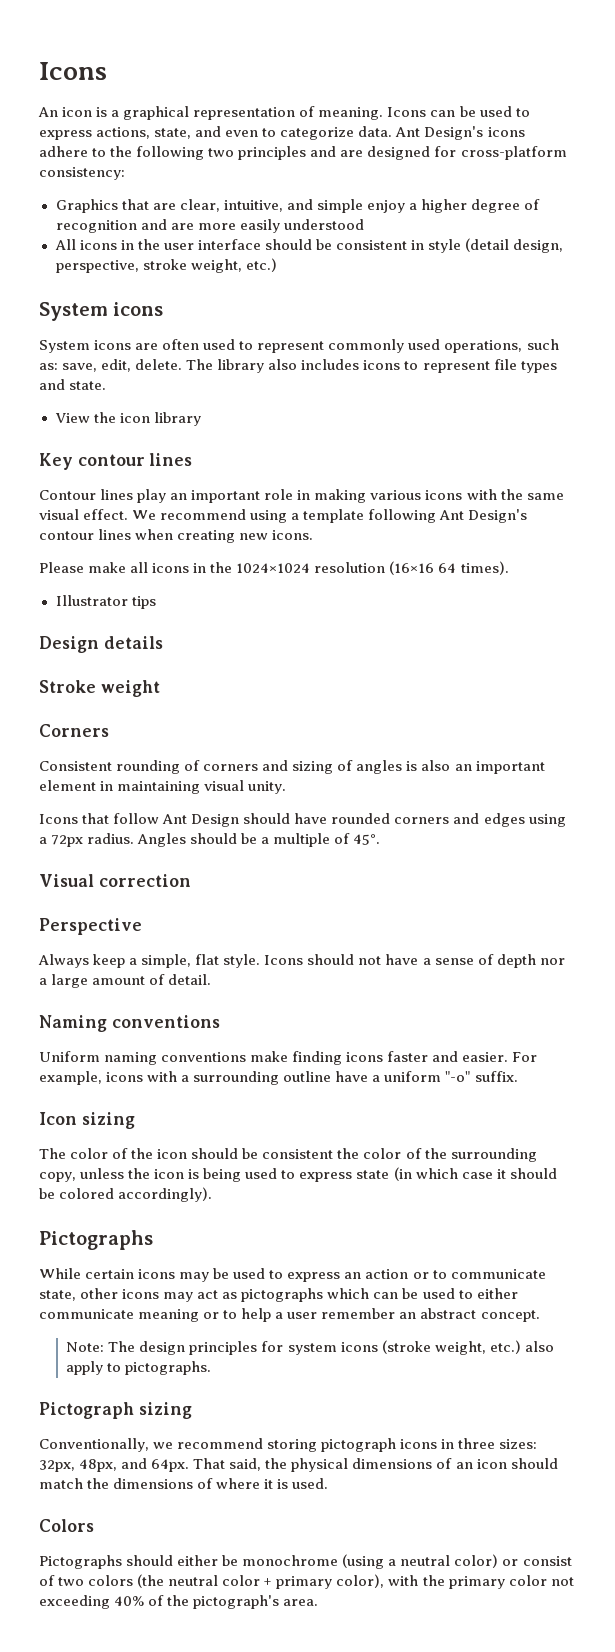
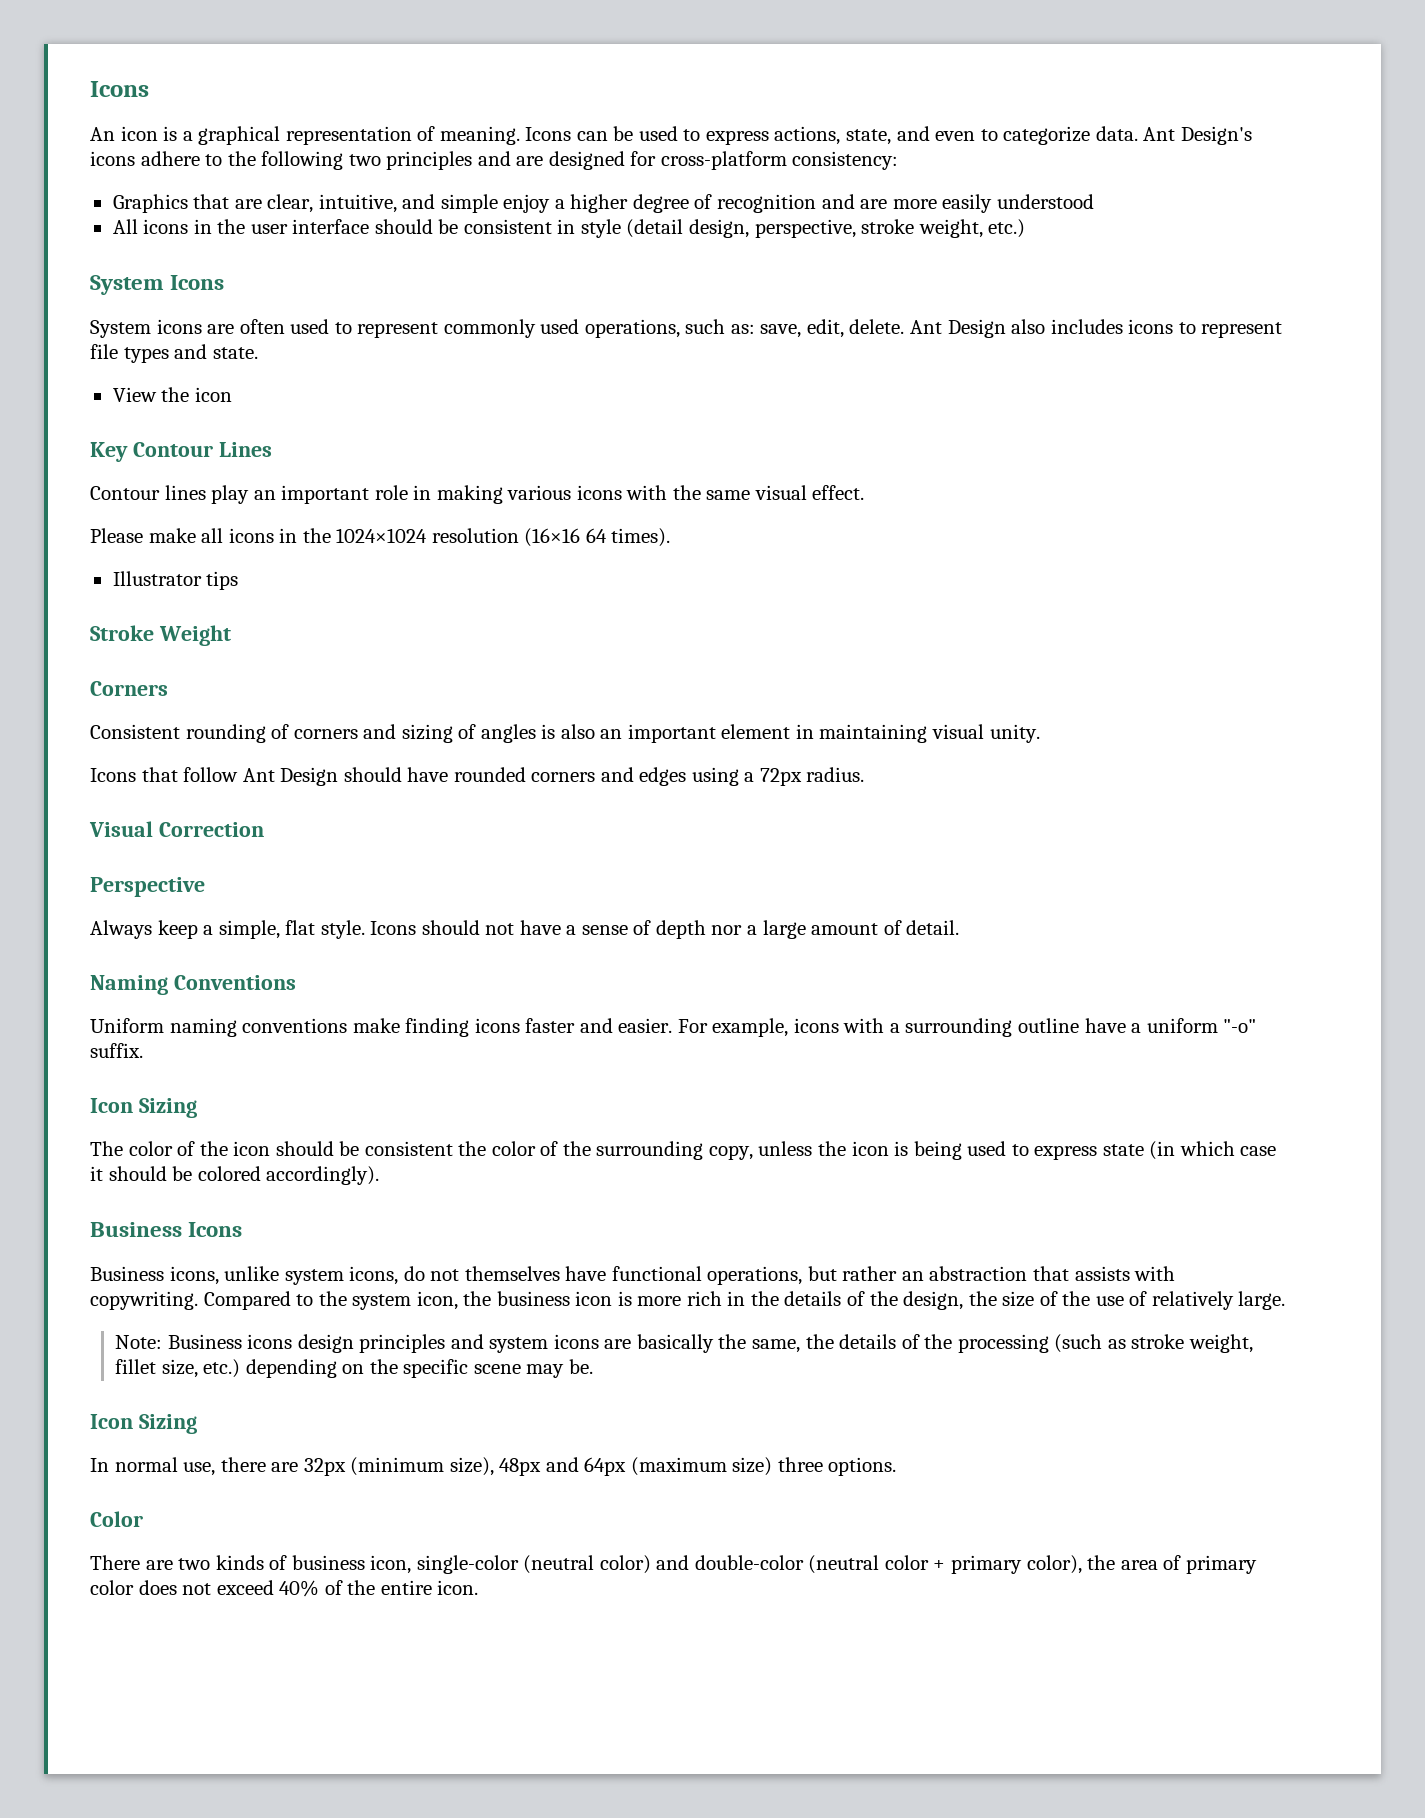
[113,302,164,316] icons -> [170,275,225,290] Icons
[186,359,265,373] The library -> [910,319,1006,338] Ant Design
[153,412,201,426] library -> (232, 394) none
[77,453,193,466] contour lines -> [132,442,272,457] Contour Lines
[132,509,528,523] [39,529,314,543] We recommend using a template following Ant Design's contour lines when creating new icons. -> (865, 492) none
[39,636,163,653] // Design details -> (239, 580) none
[100,680,160,697] weight -> [158,625,231,646] Weight
[137,833,381,847] Angles should be a multiple of 45°. -> (865, 774) none
[98,874,191,887] correction -> [158,822,264,837] Correction
[111,1015,220,1028] conventions -> [173,975,296,990] Conventions
[81,1112,135,1129] sizing -> [138,1098,197,1118] Sizing
[39,1230,153,1250] [39,1268,546,1282] [39,1288,518,1302] [39,1308,540,1322] Pictographs // While certain icons may be used to express an action or to communicate state, other icons may act as pictographs which can be used to either communicate meaning or to help a user remember an abstract concept. -> [90,1222,243,1237] [90,1266,1176,1285] [90,1291,1286,1310] Business Icons // Business icons, unlike system icons, do not themselves have functional operations, but rather an abstraction that assists with copywriting. Compared to the system icon, the business icon is more rich in the details of the design, the size of the use of relatively large.
[108,1341,136,1352] The -> [167,1334,293,1349] Business icons
[261,1341,284,1352] for -> [450,1334,484,1349] and
[381,1340,554,1355] [66,1361,212,1375] [39,1402,192,1419] [39,1438,538,1452] [39,1458,558,1472] [39,1478,329,1489] [39,1519,94,1532] [39,1554,572,1569] [39,1574,574,1589] [39,1595,110,1609] (stroke weight, etc.) also apply to pictographs. // Pictograph sizing // Conventionally, we recommend storing pictograph icons in three sizes: 32px, 48px, and 64px. That said, the physical dimensions of an icon should match the dimensions of where it is used. // Colors // Pictographs should either be monochrome (using a neutral color) or consist of two colors (the neutral color + primary color), with the primary color not exceeding -> [604,1334,1253,1353] [115,1359,593,1378] [90,1414,197,1434] [90,1457,897,1476] [90,1511,143,1527] [90,1555,1257,1574] [90,1580,274,1595] are basically the same, the details of the processing (such as stroke weight, fillet size, etc.) depending on the specific scene may be. // Icon Sizing // In normal use, there are 32px (minimum size), 48px and 64px (maximum size) three options. // Color // There are two kinds of business icon, single-color (neutral color) and double-color (neutral color + primary color), the area of primary color does not exceed
[193,1595,319,1609] pictograph's area. -> [380,1580,479,1595] entire icon.

